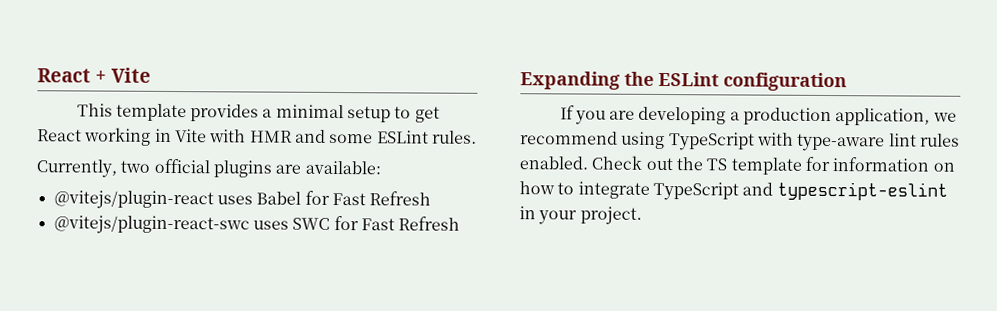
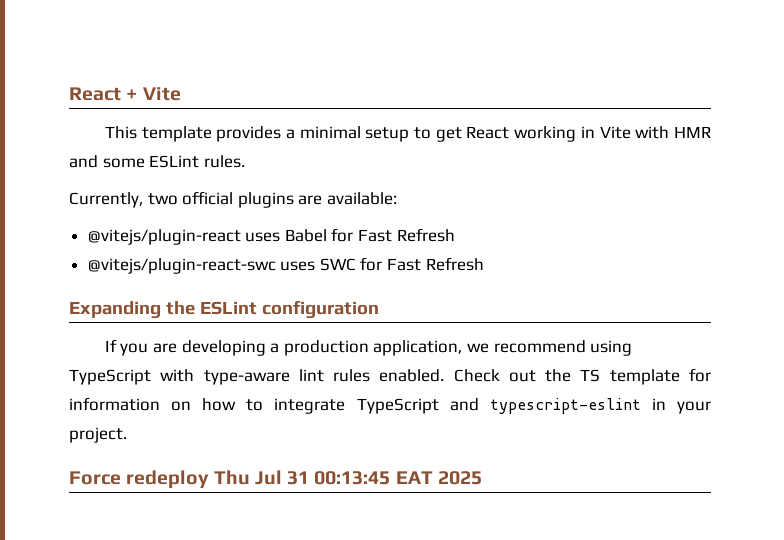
(642, 215) none -> [69,470,482,489] // Force redeploy Thu Jul 31 00:13:45 EAT 2025

